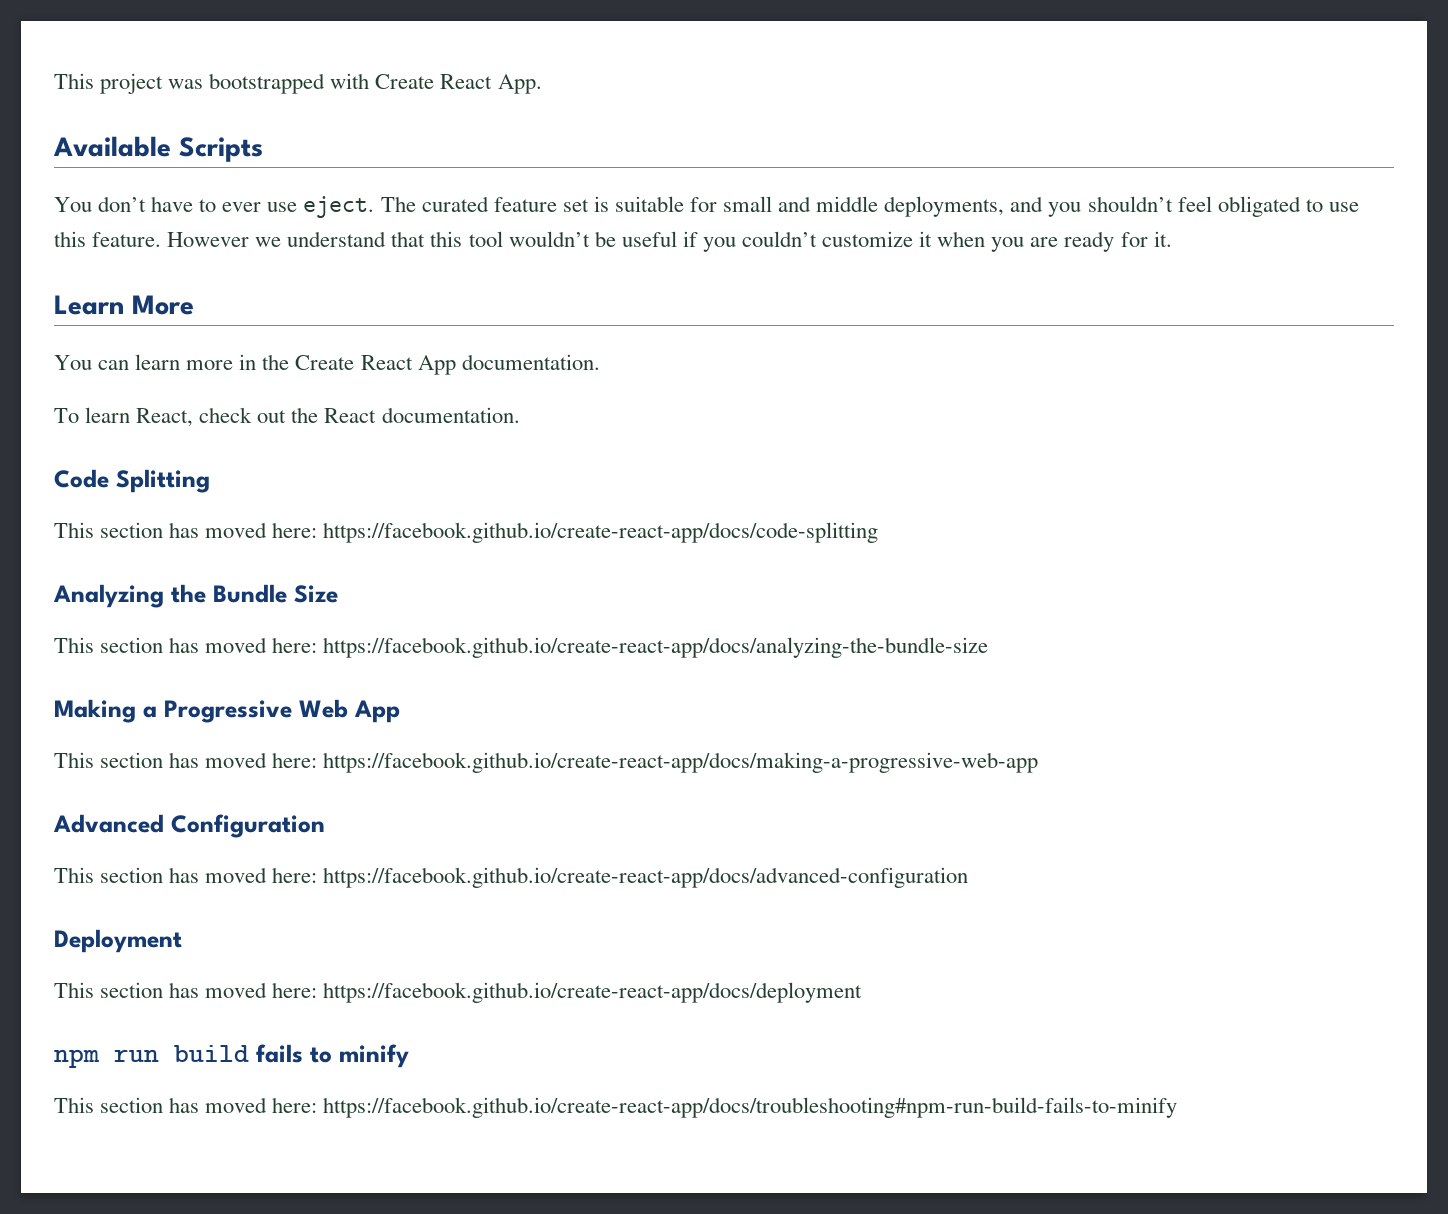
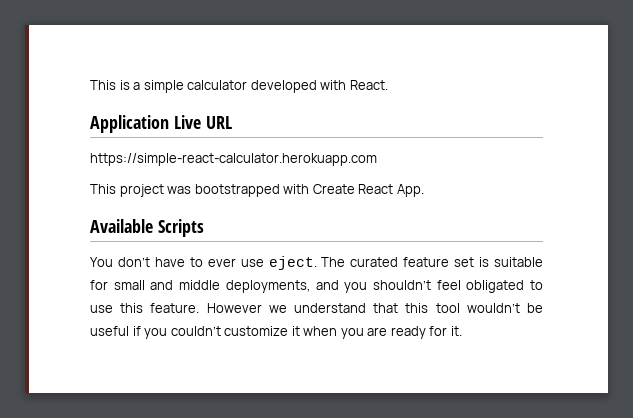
[54,73,94,89] This -> [90,80,388,93] [90,115,232,133] [90,153,377,166] [90,184,116,194] This is a simple calculator developed with React. // Application Live URL // https://simple-react-calculator.herokuapp.com // This
[54,295,194,315] [54,354,600,375] [54,407,520,427] [54,469,210,493] [54,522,879,543] [53,584,338,608] [54,637,989,658] [54,699,400,723] [54,752,1039,773] [53,814,325,838] [54,867,969,888] [54,929,182,953] [54,982,863,1003] [54,1044,409,1068] [54,1097,1178,1118] // Learn More // You can learn more in the Create React App documentation. // To learn React, check out the React documentation. // Code Splitting // This section has moved here: https://facebook.github.io/create-react-app/docs/code-splitting // Analyzing the Bundle Size // This section has moved here: https://facebook.github.io/create-react-app/docs/analyzing-the-bundle-size // Making a Progressive Web App // This section has moved here: https://facebook.github.io/create-react-app/docs/making-a-progressive-web-app // Advanced Configuration // This section has moved here: https://facebook.github.io/create-react-app/docs/advanced-configuration // Deployment // This section has moved here: https://facebook.github.io/create-react-app/docs/deployment // npm run build fails to minify // This section has moved here: https://facebook.github.io/create-react-app/docs/troubleshooting#npm-run-build-fails-to-minify -> (462, 331) none

